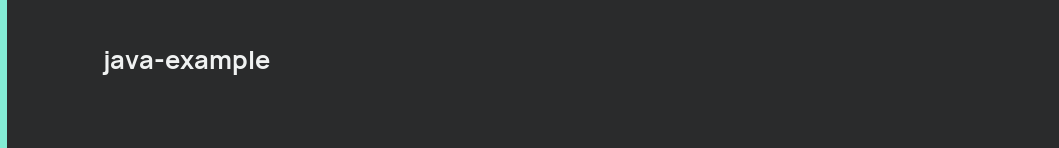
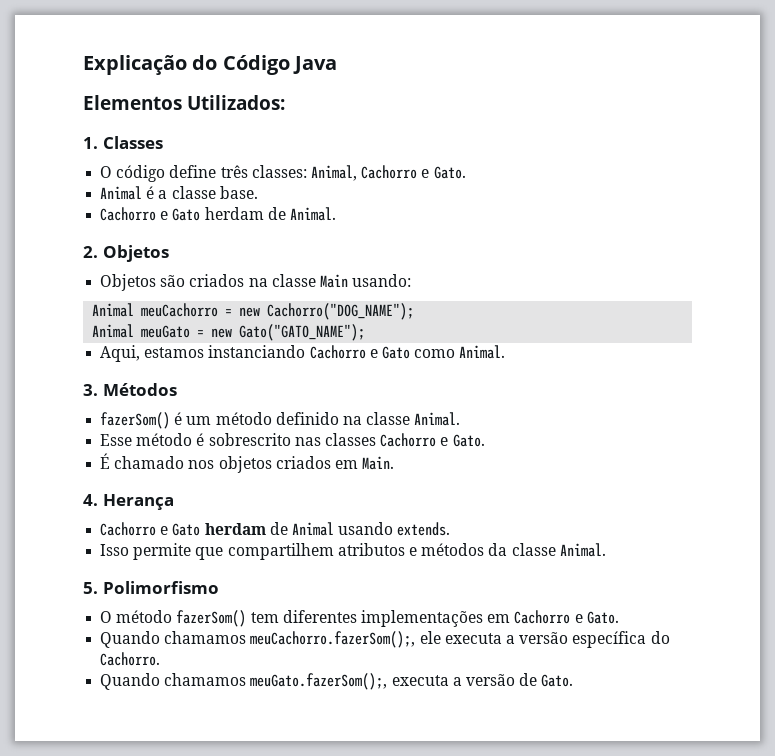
[102,51,270,75] java-example -> [83,55,338,75] [83,95,285,110] [83,136,163,149] [100,165,466,182] [100,186,258,200] [100,207,336,221] [83,245,169,262] [100,274,412,291] [92,303,415,320] [92,324,366,341] [100,345,506,362] [83,383,177,396] [100,412,461,429] [100,433,485,447] [100,453,395,473] [83,494,174,510] [100,522,451,536] [100,543,606,560] [83,581,219,594] [100,610,619,627] [100,631,670,648] [100,652,161,666] [100,673,574,690] Explicação do Código Java // Elementos Utilizados: // 1. Classes // O código define três classes: Animal, Cachorro e Gato. // Animal é a classe base. // Cachorro e Gato herdam de Animal. // 2. Objetos // Objetos são criados na classe Main usando: // Animal meuCachorro = new Cachorro("DOG_NAME"); // Animal meuGato = new Gato("GATO_NAME"); // Aqui, estamos instanciando Cachorro e Gato como Animal. // 3. Métodos // fazerSom() é um método definido na classe Animal. // Esse método é sobrescrito nas classes Cachorro e Gato. // É chamado nos objetos criados em Main. // 4. Herança // Cachorro e Gato herdam de Animal usando extends. // Isso permite que compartilhem atributos e métodos da classe Animal. // 5. Polimorfismo // O método fazerSom() tem diferentes implementações em Cachorro e Gato. // Quando chamamos meuCachorro.fazerSom();, ele executa a versão específica do Cachorro. // Quando chamamos meuGato.fazerSom();, executa a versão de Gato.

